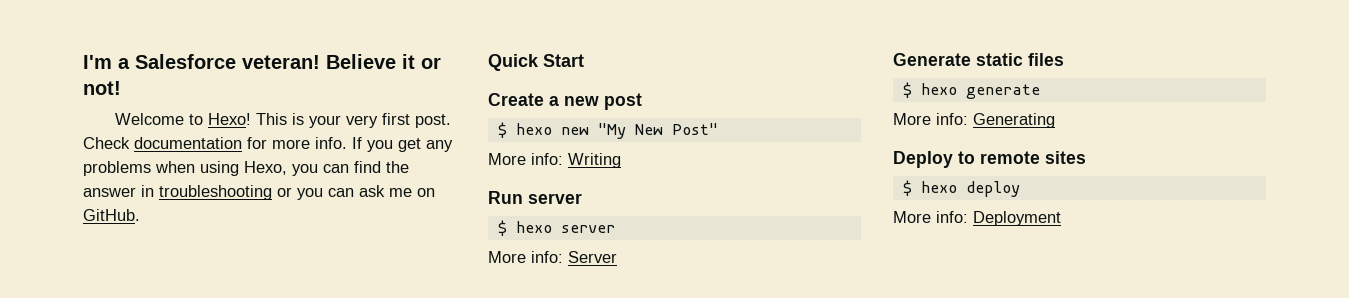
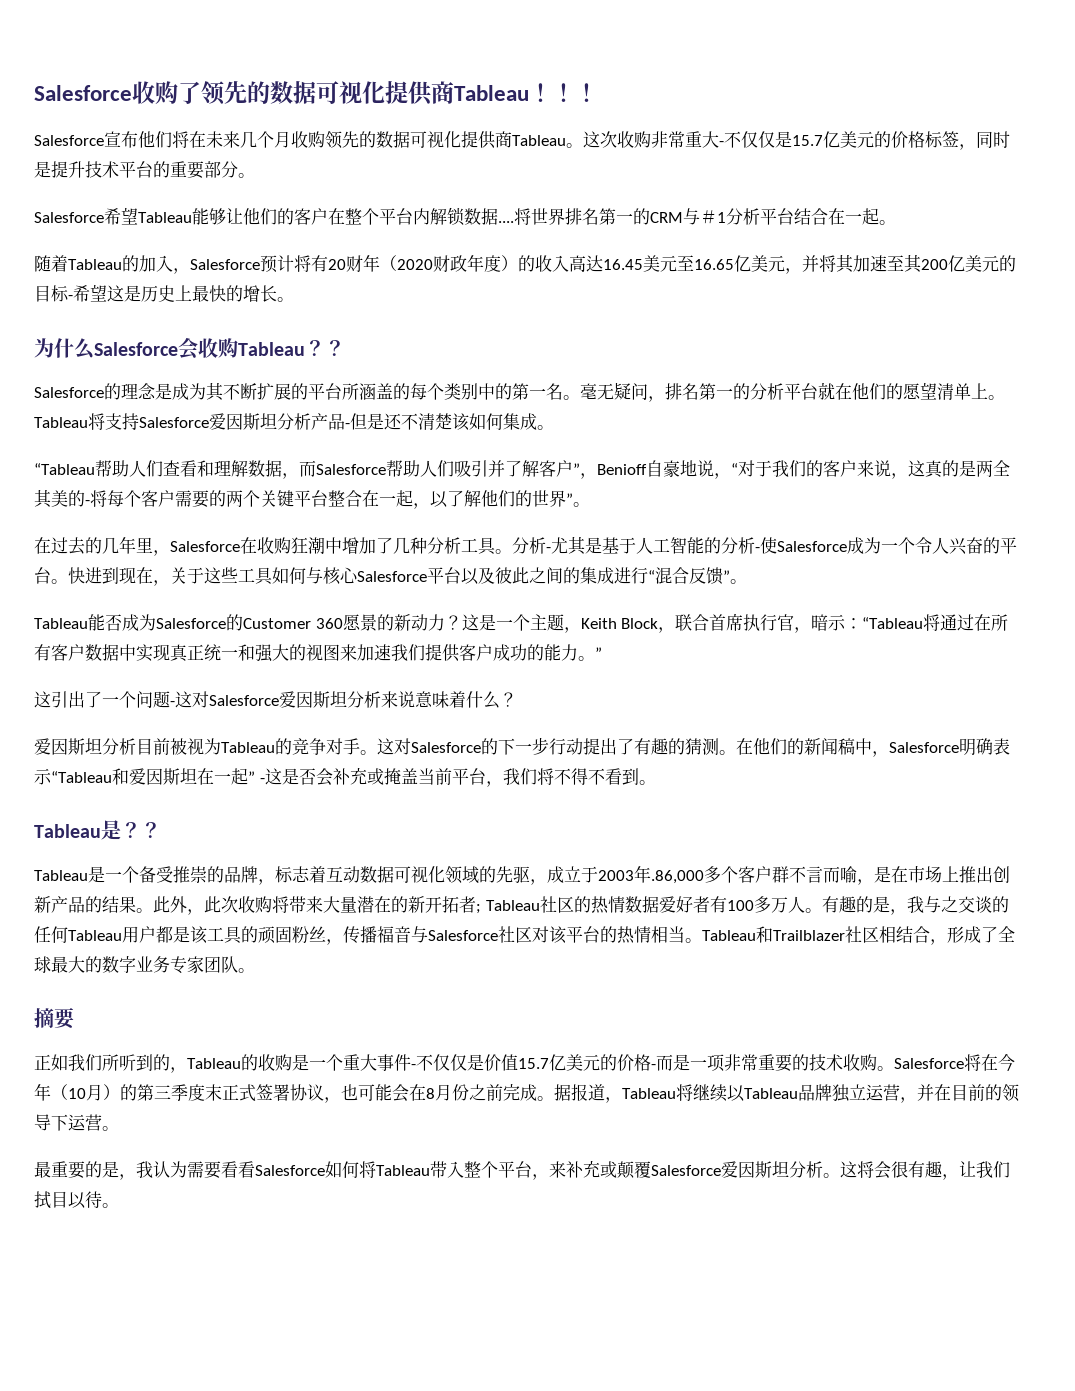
[83,54,441,69] [83,81,121,95] [114,113,451,128] [83,137,453,152] [83,161,409,176] [83,185,435,200] [83,209,140,221] [488,54,584,71] [488,93,642,110] [497,122,718,139] [488,153,621,168] [488,191,582,204] [497,220,615,236] [488,251,617,263] [893,53,1064,66] [902,82,1040,99] [893,113,1055,128] [893,151,1086,168] [902,180,1020,197] [893,211,1061,226] I'm a Salesforce veteran! Believe it or not! // Welcome to Hexo! This is your very first post. Check documentation for more info. If you get any problems when using Hexo, you can find the answer in troubleshooting or you can ask me on GitHub. // Quick Start // Create a new post // $ hexo new "My New Post" // More info: Writing // Run server // $ hexo server // More info: Server // Generate static files // $ hexo generate // More info: Generating // Deploy to remote sites // $ hexo deploy // More info: Deployment -> [34,81,598,106] [34,131,1010,150] [34,161,255,179] [34,207,896,226] [34,254,1016,274] [34,284,294,302] [34,337,345,360] [34,382,1005,402] [34,413,554,431] [34,460,1010,479] [34,489,590,509] [34,536,1017,556] [34,567,747,586] [34,613,1009,633] [34,644,602,662] [34,691,517,709] [34,737,1010,757] [34,767,656,787] [34,820,161,840] [34,865,1010,885] [34,896,1009,915] [34,926,1015,945] [34,956,255,974] [34,1008,75,1029] [34,1053,1015,1073] [34,1083,1020,1103] [34,1114,119,1131] [34,1160,1010,1180] [34,1191,119,1209] Salesforce收购了领先的数据可视化提供商Tableau！！！ // Salesforce宣布他们将在未来几个月收购领先的数据可视化提供商Tableau。这次收购非常重大-不仅仅是15.7亿美元的价格标签，同时是提升技术平台的重要部分。 // Salesforce希望Tableau能够让他们的客户在整个平台内解锁数据....将世界排名第一的CRM与＃1分析平台结合在一起。 // 随着Tableau的加入，Salesforce预计将有20财年（2020财政年度）的收入高达16.45美元至16.65亿美元，并将其加速至其200亿美元的目标-希望这是历史上最快的增长。 // 为什么Salesforce会收购Tableau？？ // Salesforce的理念是成为其不断扩展的平台所涵盖的每个类别中的第一名。毫无疑问，排名第一的分析平台就在他们的愿望清单上。Tableau将支持Salesforce爱因斯坦分析产品-但是还不清楚该如何集成。 // “Tableau帮助人们查看和理解数据，而Salesforce帮助人们吸引并了解客户”，Benioff自豪地说，“对于我们的客户来说，这真的是两全其美的-将每个客户需要的两个关键平台整合在一起，以了解他们的世界”。 // 在过去的几年里，Salesforce在收购狂潮中增加了几种分析工具。分析-尤其是基于人工智能的分析-使Salesforce成为一个令人兴奋的平台。快进到现在，关于这些工具如何与核心Salesforce平台以及彼此之间的集成进行“混合反馈”。 // Tableau能否成为Salesforce的Customer 360愿景的新动力？这是一个主题，Keith Block，联合首席执行官，暗示：“Tableau将通过在所有客户数据中实现真正统一和强大的视图来加速我们提供客户成功的能力。” // 这引出了一个问题-这对Salesforce爱因斯坦分析来说意味着什么？ // 爱因斯坦分析目前被视为Tableau的竞争对手。这对Salesforce的下一步行动提出了有趣的猜测。在他们的新闻稿中，Salesforce明确表示“Tableau和爱因斯坦在一起” -这是否会补充或掩盖当前平台，我们将不得不看到。 // Tableau是？？ // Tableau是一个备受推崇的品牌，标志着互动数据可视化领域的先驱，成立于2003年.86,000多个客户群不言而喻，是在市场上推出创新产品的结果。此外，此次收购将带来大量潜在的新开拓者; Tableau社区的热情数据爱好者有100多万人。有趣的是，我与之交谈的任何Tableau用户都是该工具的顽固粉丝，传播福音与Salesforce社区对该平台的热情相当。Tableau和Trailblazer社区相结合，形成了全球最大的数字业务专家团队。 // 摘要 // 正如我们所听到的，Tableau的收购是一个重大事件-不仅仅是价值15.7亿美元的价格-而是一项非常重要的技术收购。Salesforce将在今年（10月）的第三季度末正式签署协议，也可能会在8月份之前完成。据报道，Tableau将继续以Tableau品牌独立运营，并在目前的领导下运营。 // 最重要的是，我认为需要看看Salesforce如何将Tableau带入整个平台，来补充或颠覆Salesforce爱因斯坦分析。这将会很有趣，让我们拭目以待。

